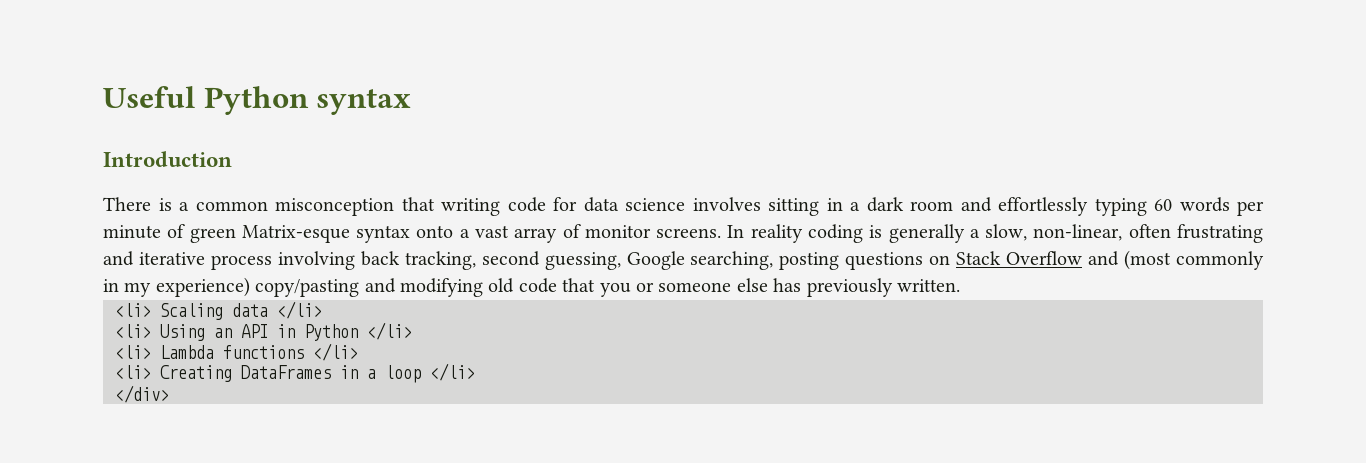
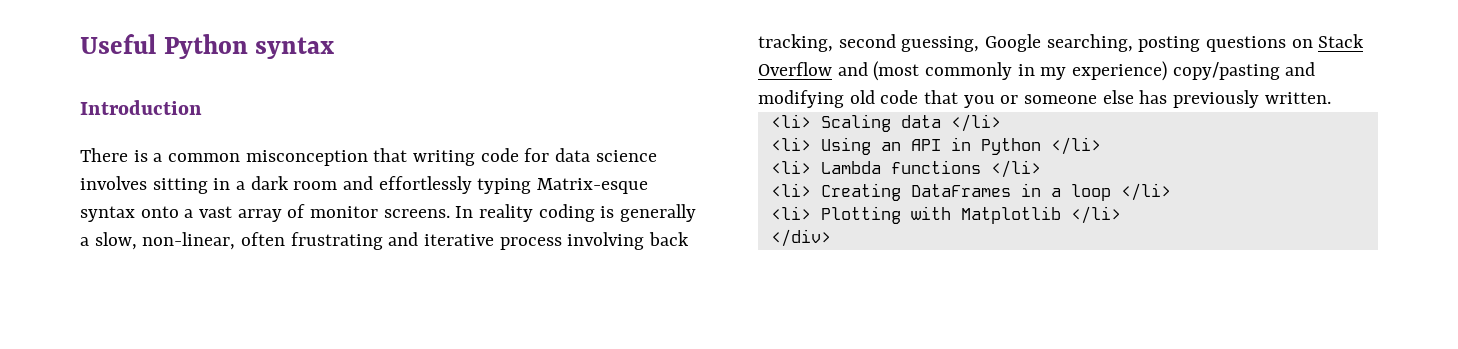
[1154,197,1264,216] [103,224,236,243] 60 words per minute of green -> (532, 186) none
(475, 372) none -> [770,206,1121,224] // <li> Plotting with Matplotlib </li>

